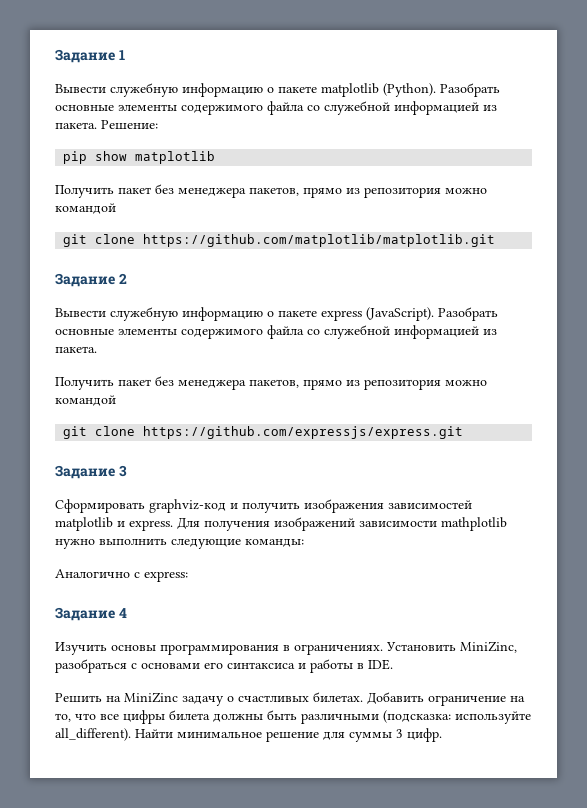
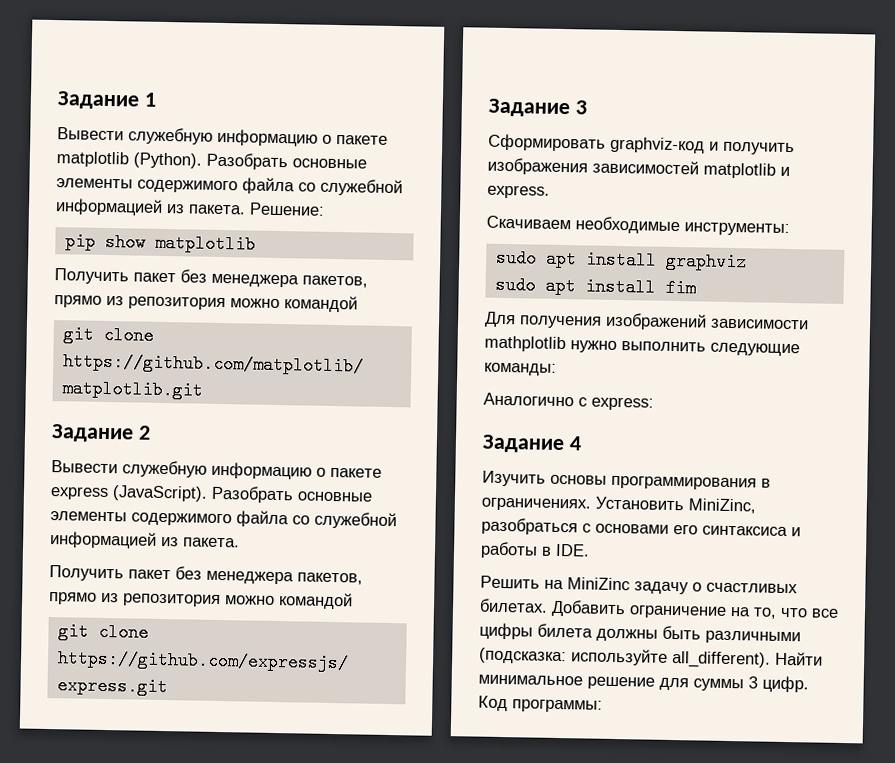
(173, 525) none -> [486,215,790,237] [495,248,747,272] [494,275,696,298] // Скачиваем необходимые инструменты: // sudo apt install graphviz // sudo apt install fim //
(442, 735) none -> [478,695,603,713] Код программы:

